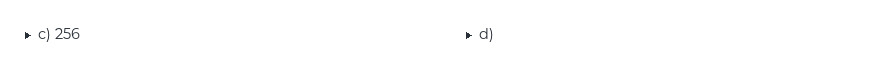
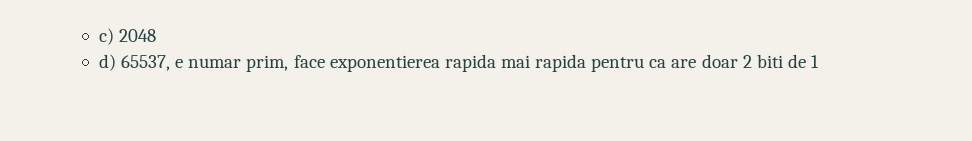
[54,28,80,39] 256 -> [119,29,157,42] 2048
(494, 35) none -> [121,54,820,72] 65537, e numar prim, face exponentierea rapida mai rapida pentru ca are doar 2 biti de 1

